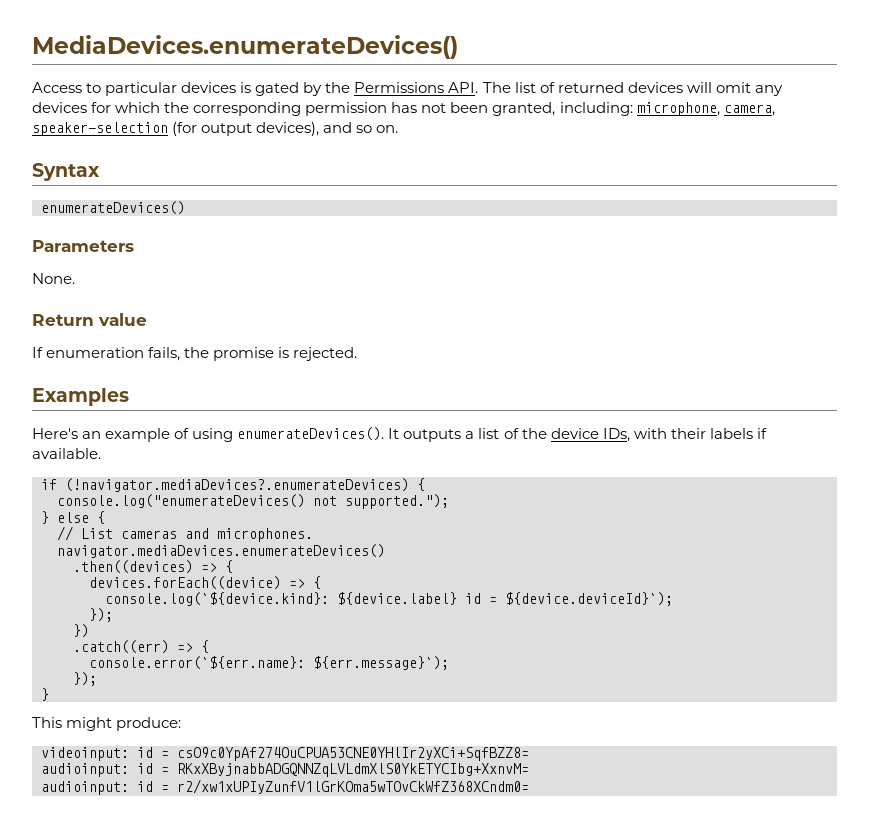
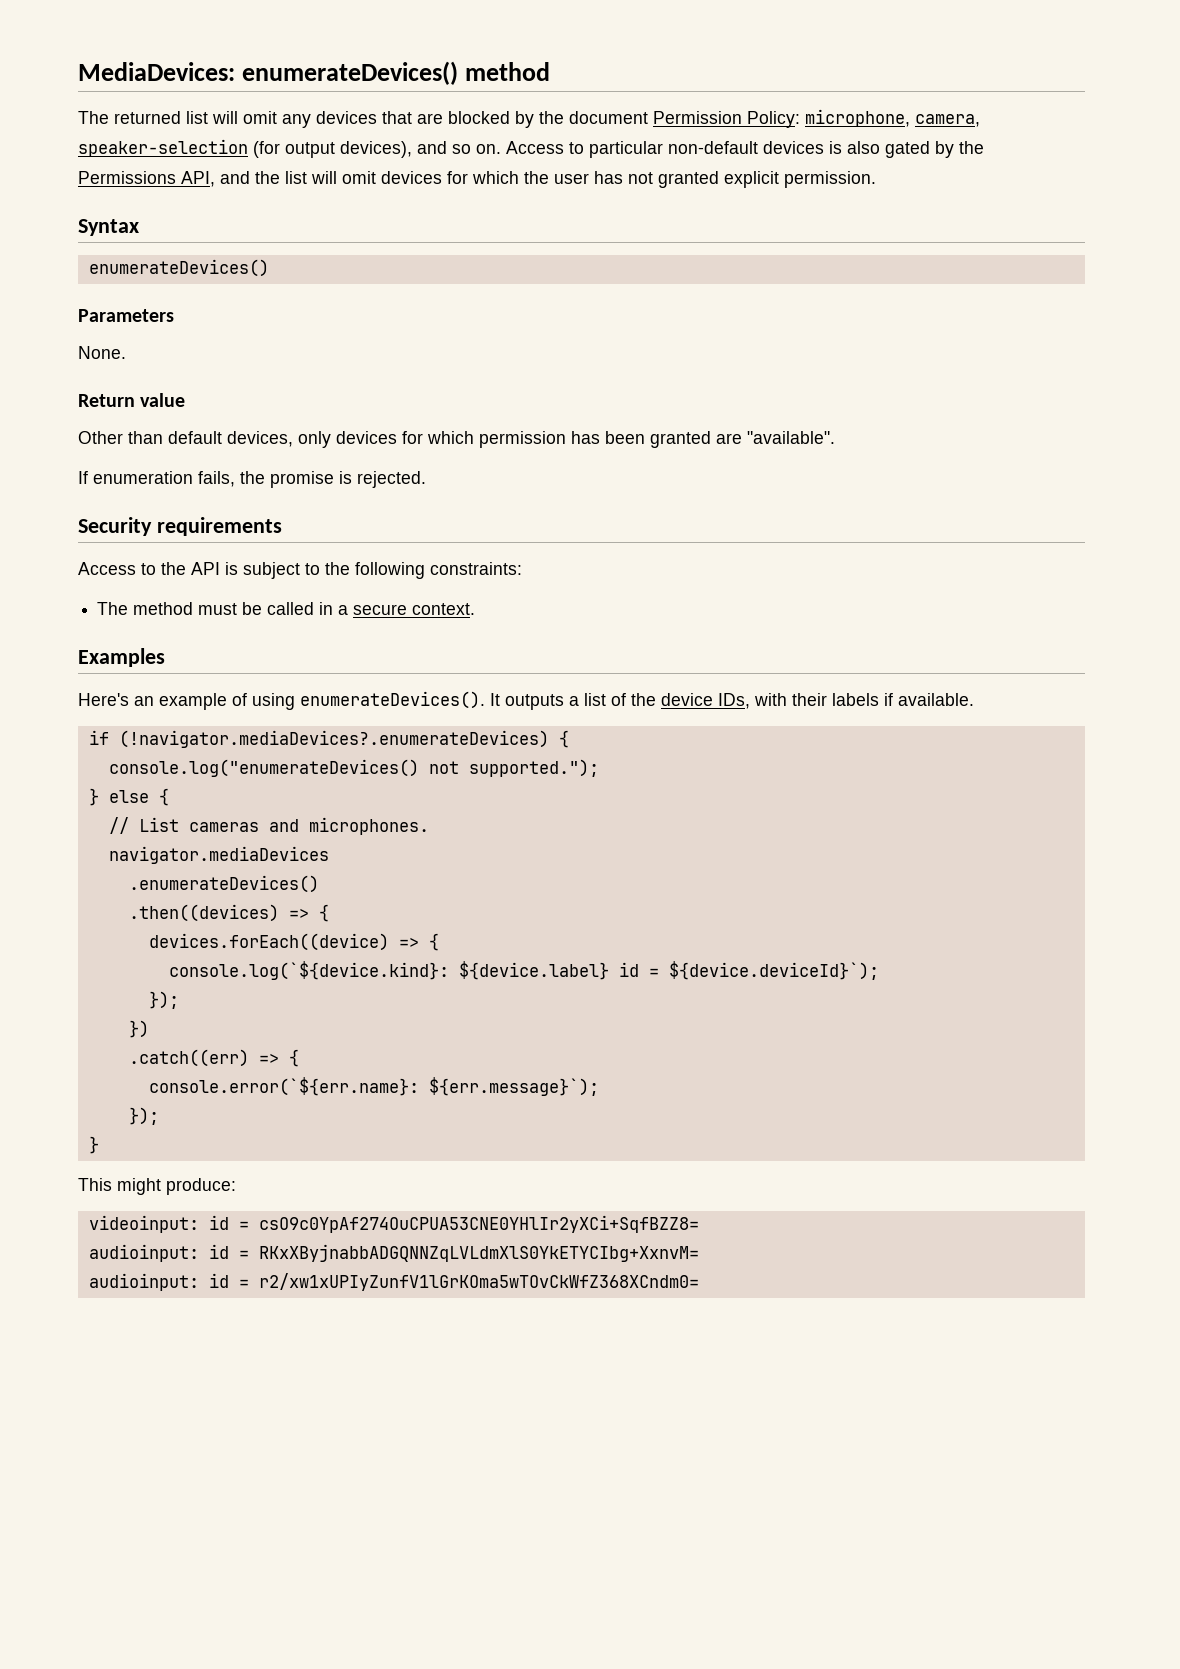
[32,35,458,59] [32,82,783,96] [32,102,633,116] MediaDevices.enumerateDevices() // Access to particular devices is gated by the Permissions API. The list of returned devices will omit any devices for which the corresponding permission has not been granted, including: -> [78,61,550,85] [78,111,800,128] MediaDevices: enumerateDevices() method // The returned list will omit any devices that are blocked by the document Permission Policy:
(399, 129) none -> [506,141,984,158] [78,171,876,188] Access to particular non-default devices is also gated by the Permissions API, and the list will omit devices for which the user has not granted explicit permission.
(147, 319) none -> [78,431,835,448] // Other than default devices, only devices for which permission has been granted are "available".
(358, 354) none -> [78,517,282,536] [78,562,522,579] [97,602,476,615] // Security requirements // Access to the API is subject to the following constraints: // The method must be called in a secure context.
[57,544,385,558] navigator.mediaDevices.enumerateDevices() -> [108,846,329,864] [128,875,319,893] navigator.mediaDevices // .enumerateDevices()

